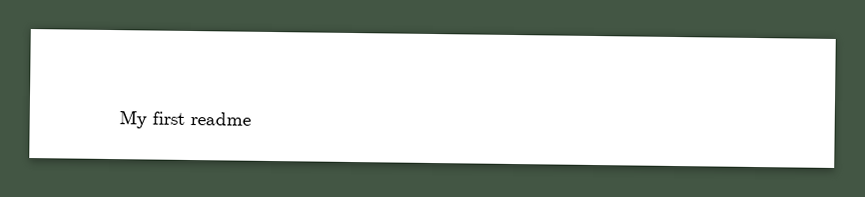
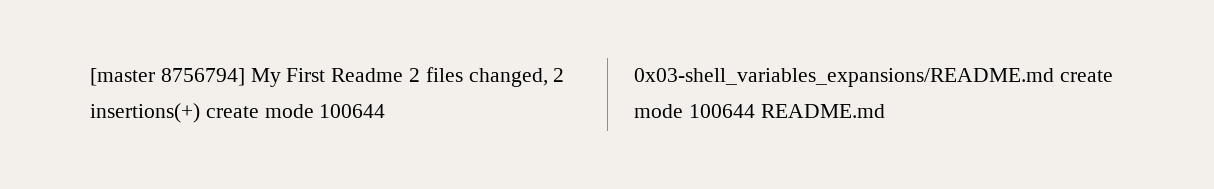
[119,110,251,129] My first readme -> [90,67,565,87] [90,103,386,123] [634,68,1113,87] [634,104,885,118] [master 8756794] My First Readme 2 files changed, 2 insertions(+) create mode 100644 0x03-shell_variables_expansions/README.md create mode 100644 README.md

